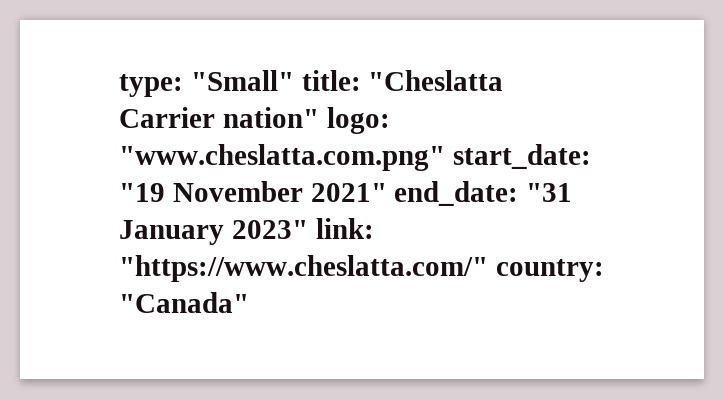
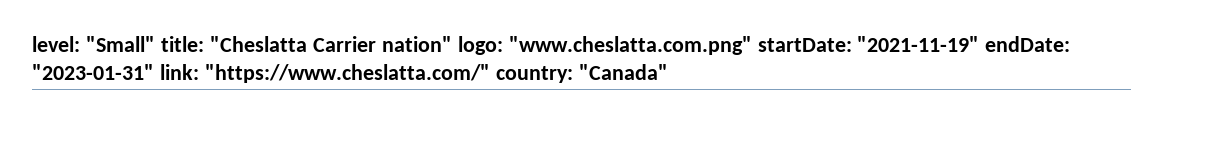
[119,74,183,97] type: -> [32,36,80,52] level:
[452,144,591,169] [119,181,573,206] [119,220,308,245] start_date: "19 November 2021" end_date: "31 January 2023" -> [757,36,1071,52] [32,64,154,80] startDate: "2021-11-19" endDate: "2023-01-31"

